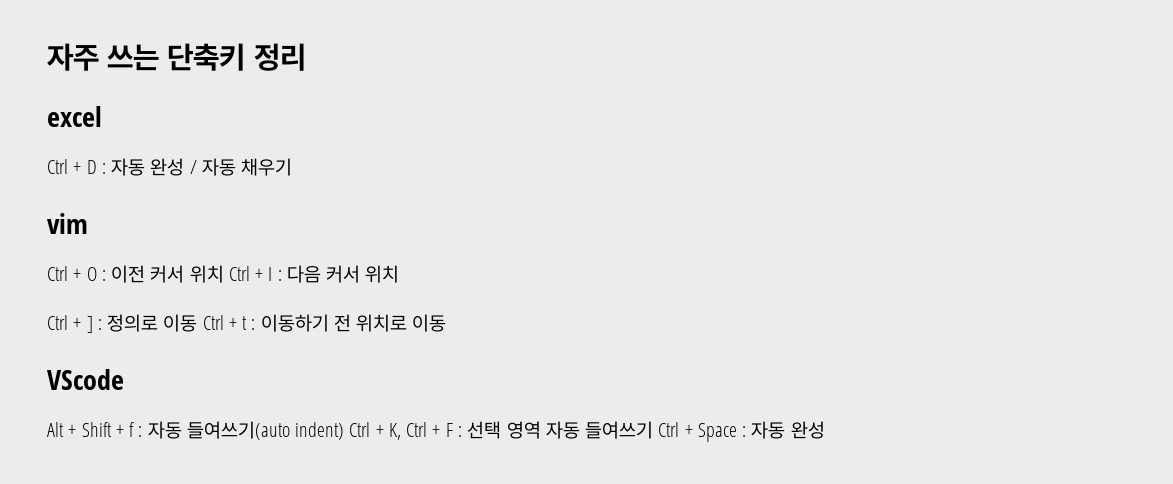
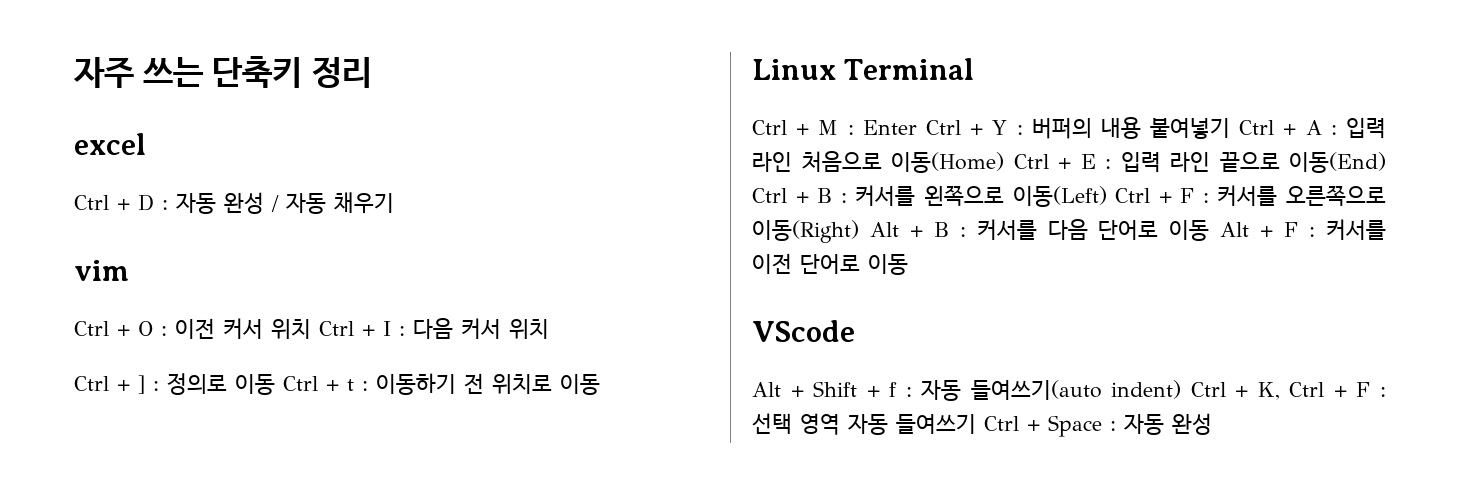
(447, 323) none -> [752,58,975,80] [752,117,1386,139] [752,151,1386,173] [752,185,1386,207] [752,219,1386,243] [752,253,908,275] // Linux Terminal // Ctrl + M : Enter Ctrl + Y : 버퍼의 내용 붙여넣기 Ctrl + A : 입력 라인 처음으로 이동(Home) Ctrl + E : 입력 라인 끝으로 이동(End) Ctrl + B : 커서를 왼쪽으로 이동(Left) Ctrl + F : 커서를 오른쪽으로 이동(Right) Alt + B : 커서를 다음 단어로 이동 Alt + F : 커서를 이전 단어로 이동

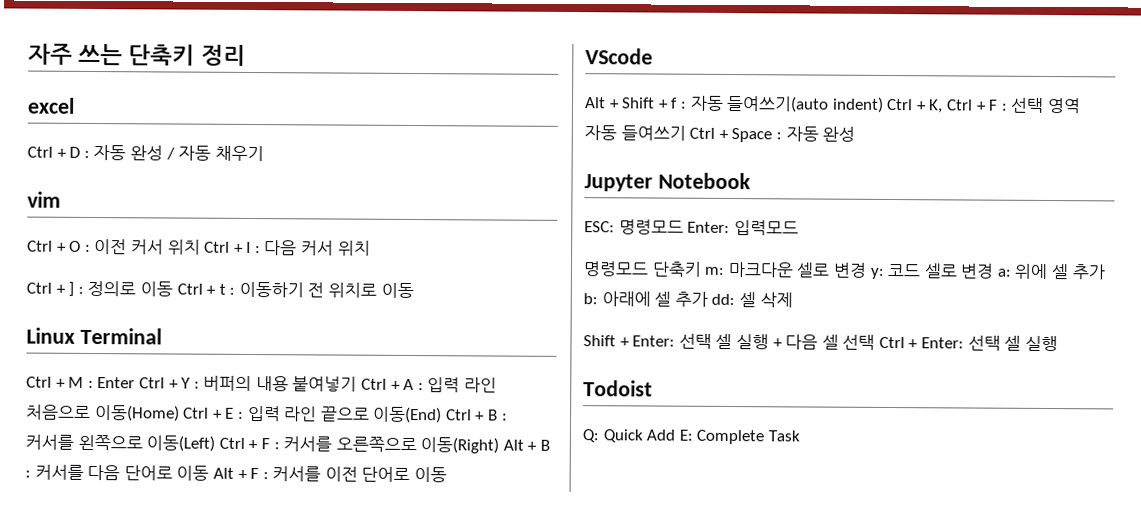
(1212, 424) none -> [584,172,751,192] [584,219,799,236] [583,261,1106,280] [583,291,793,308] [583,333,1058,352] [583,380,653,397] [582,429,800,445] // Jupyter Notebook // ESC: 명령모드 Enter: 입력모드 // 명령모드 단축키 m: 마크다운 셀로 변경 y: 코드 셀로 변경 a: 위에 셀 추가 b: 아래에 셀 추가 dd: 셀 삭제 // Shift + Enter: 선택 셀 실행 + 다음 셀 선택 Ctrl + Enter: 선택 셀 실행 // Todoist // Q: Quick Add E: Complete Task

